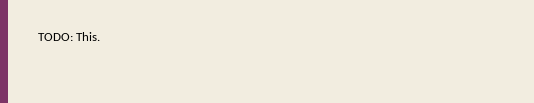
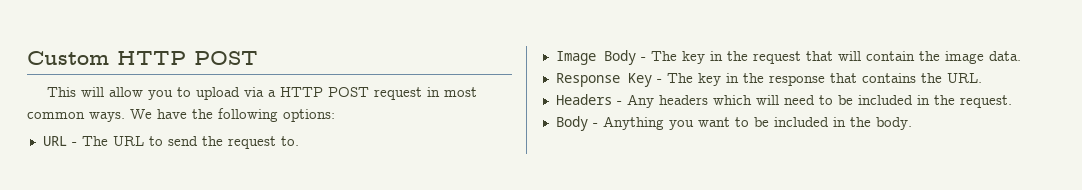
[38,32,101,41] TODO: This. -> [27,51,258,65] [47,87,478,100] [27,108,335,122] [42,136,299,149] [555,50,1021,65] [555,73,982,87] [555,94,1012,108] [555,116,912,131] Custom HTTP POST // This will allow you to upload via a HTTP POST request in most common ways. We have the following options: // URL - The URL to send the request to. // Image Body - The key in the request that will contain the image data. // Response Key - The key in the response that contains the URL. // Headers - Any headers which will need to be included in the request. // Body - Anything you want to be included in the body.

